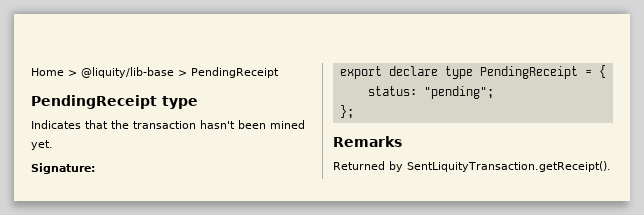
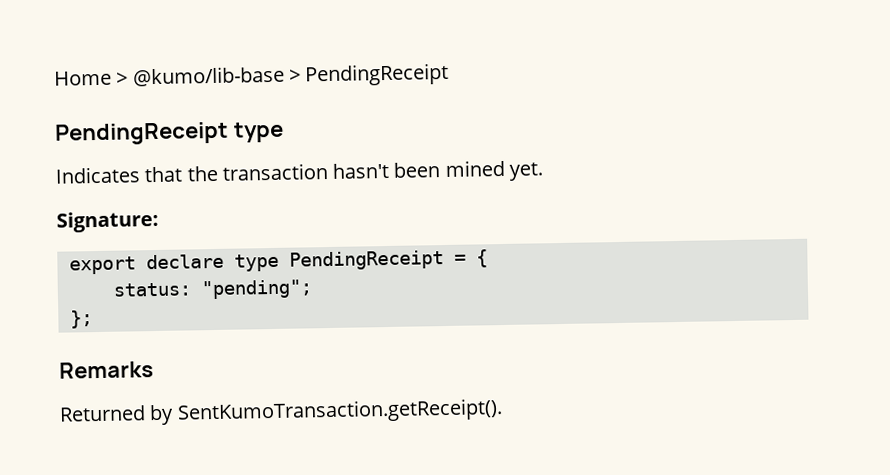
[81,67,174,78] @liquity/lib-base -> [132,65,285,87] @kumo/lib-base
[407,161,611,172] SentLiquityTransaction.getReceipt(). -> [176,398,503,425] SentKumoTransaction.getReceipt().

